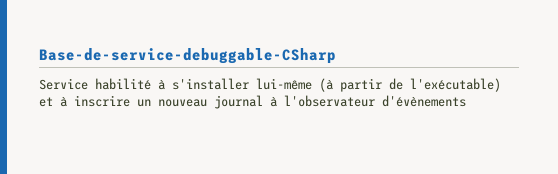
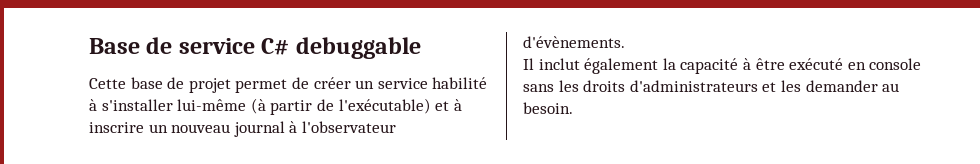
[39,48,336,64] [39,78,88,90] Base-de-service-debuggable-CSharp // Service -> [89,37,421,59] [89,77,428,93] Base de service C# debuggable // Cette base de projet permet de créer un service
[382,95,466,107] d'évènements -> [523,36,625,48] [523,58,922,74] [523,80,900,92] [523,102,573,114] d'évènements. // Il inclut également la capacité à être exécuté en console sans les droits d'administrateurs et les demander au besoin.

